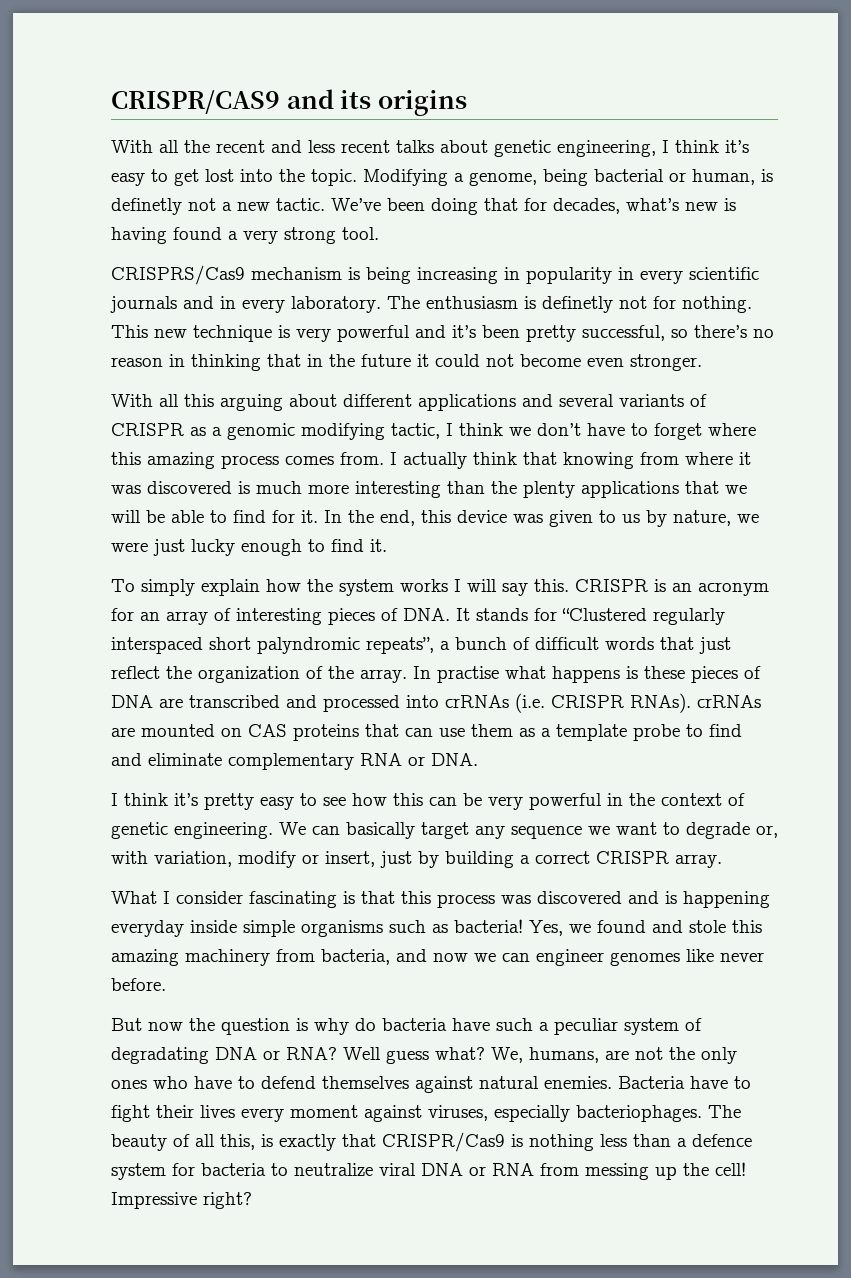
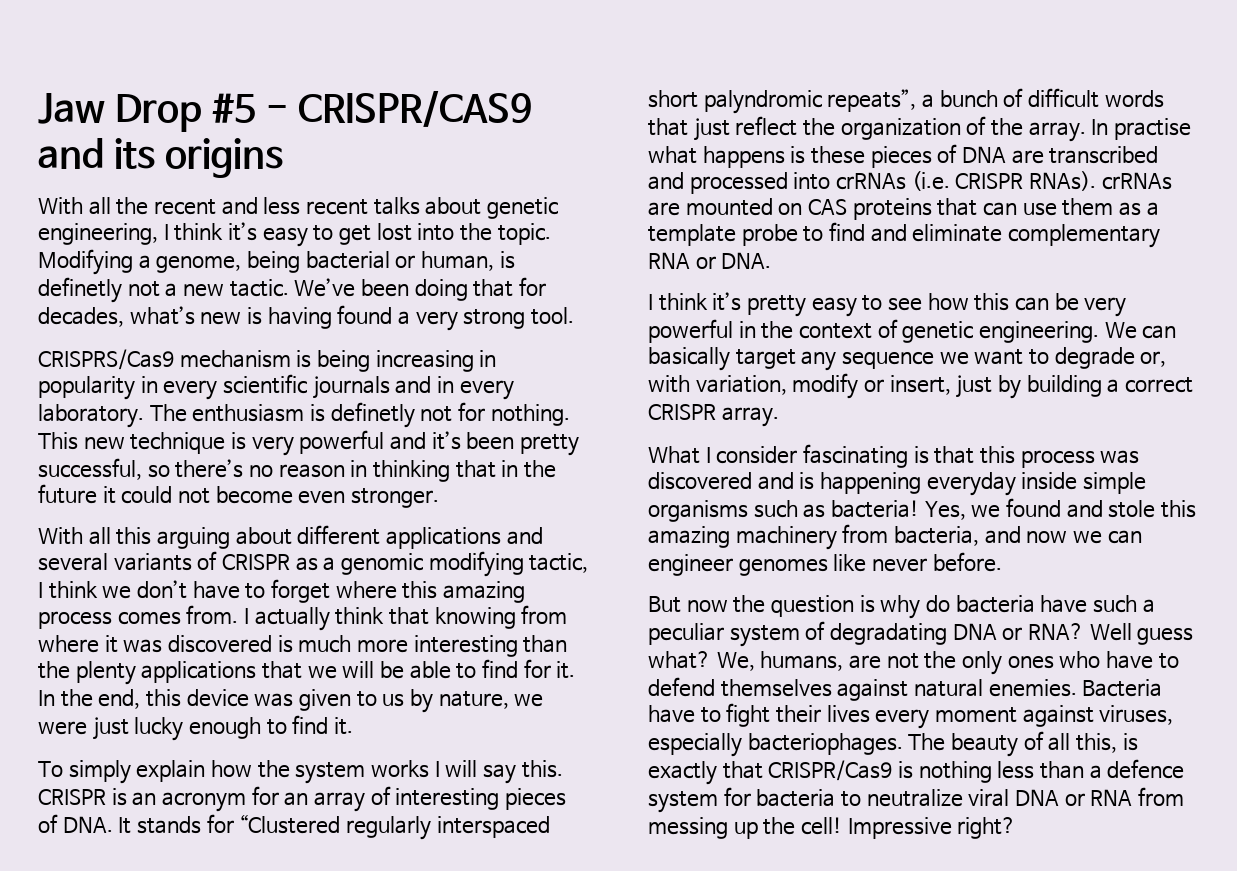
(111, 102) none -> [38,93,288,132] Jaw Drop #5 -

